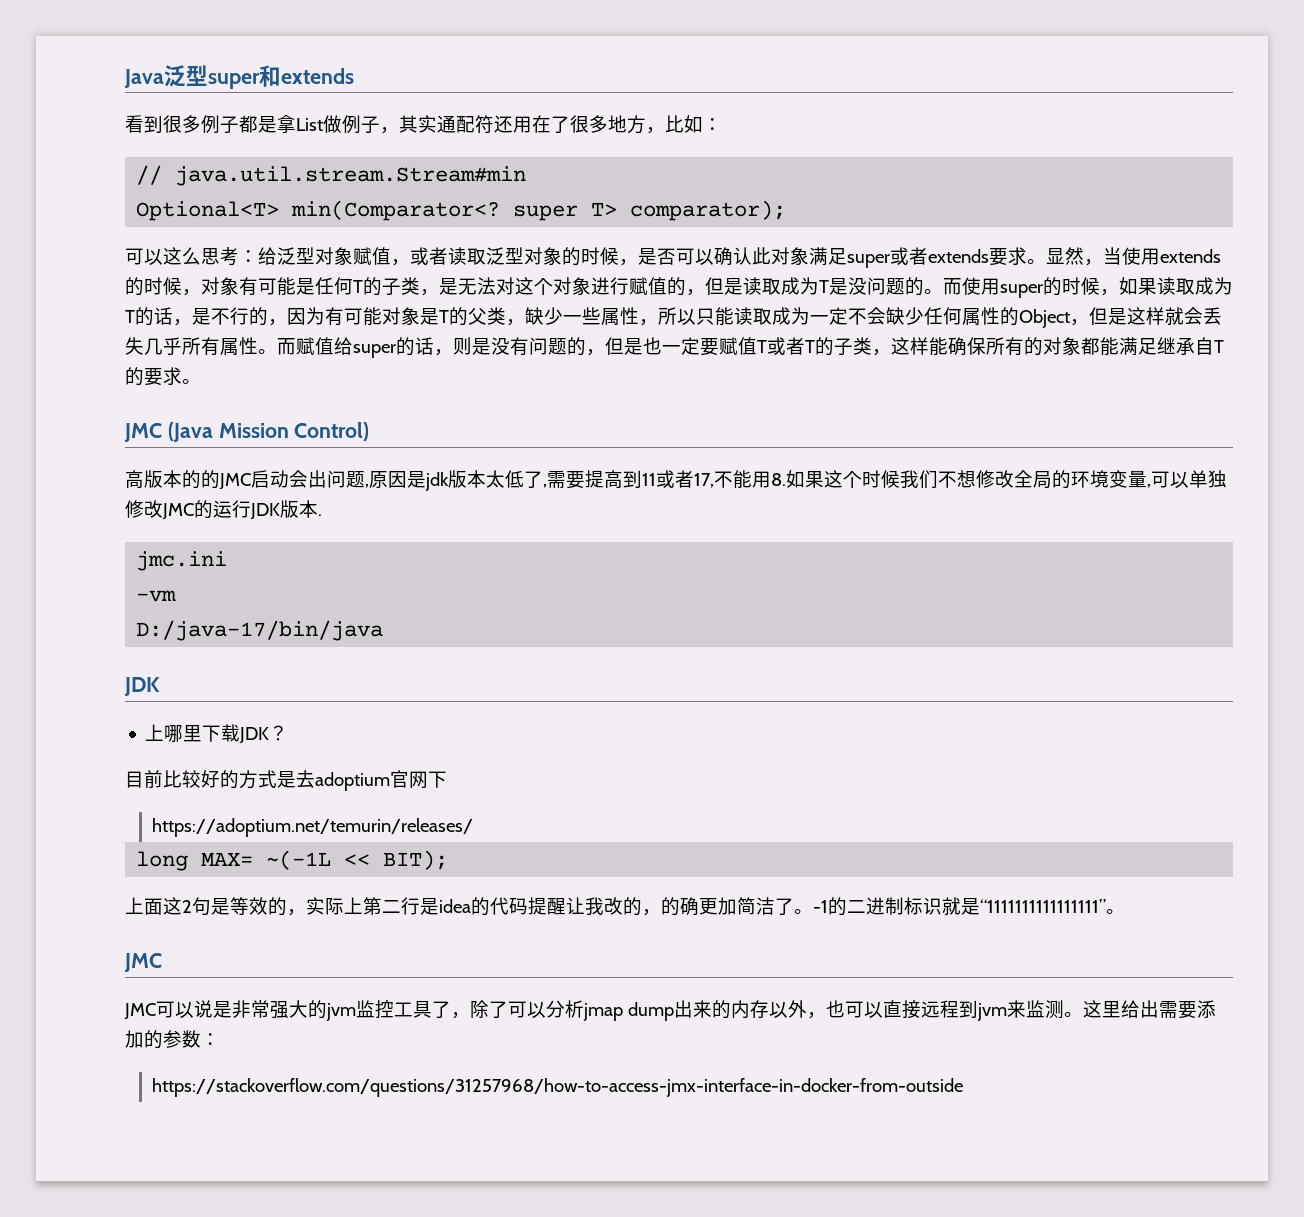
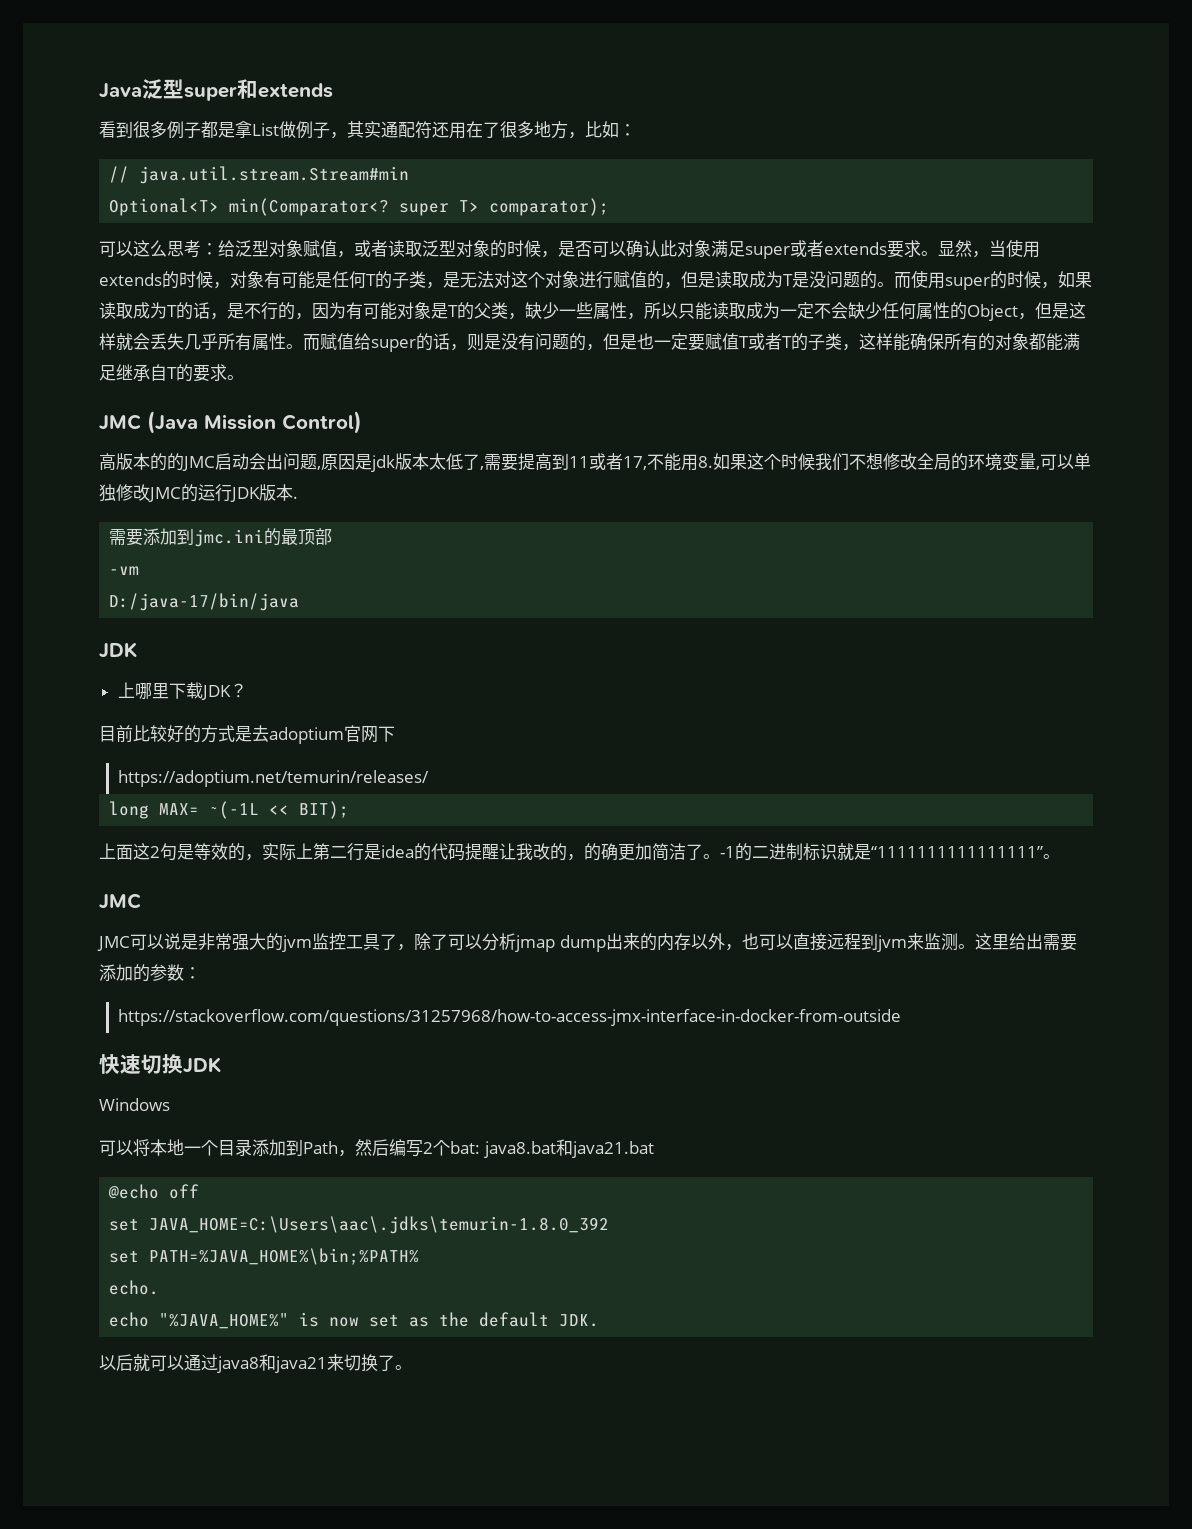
(322, 515) none -> [109,528,195,546] 需要添加到
(228, 561) none -> [264,528,333,546] 的最顶部
(963, 1087) none -> [99,1054,221,1074] [99,1098,170,1111] [99,1139,654,1158] [108,1184,200,1199] [109,1216,610,1234] [109,1248,420,1265] [109,1280,160,1295] [109,1312,600,1329] [99,1354,412,1373] // 快速切换JDK // Windows // 可以将本地一个目录添加到Path，然后编写2个bat: java8.bat和java21.bat // @echo off // set JAVA_HOME=C:\Users\aac\.jdks\temurin-1.8.0_392 // set PATH=%JAVA_HOME%\bin;%PATH% // echo. // echo "%JAVA_HOME%" is now set as the default JDK. // 以后就可以通过java8和java21来切换了。

